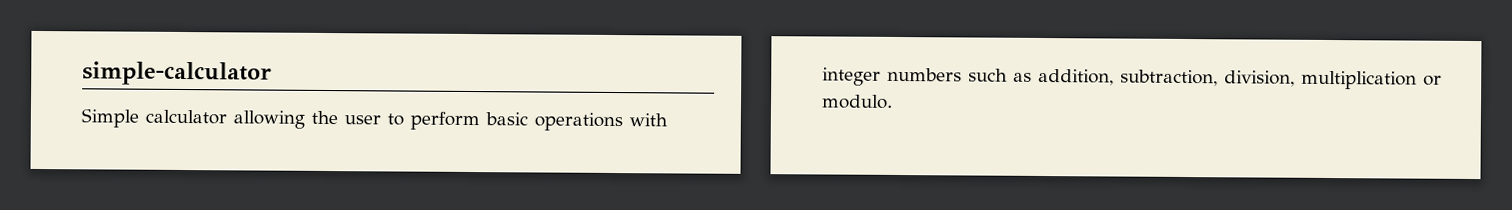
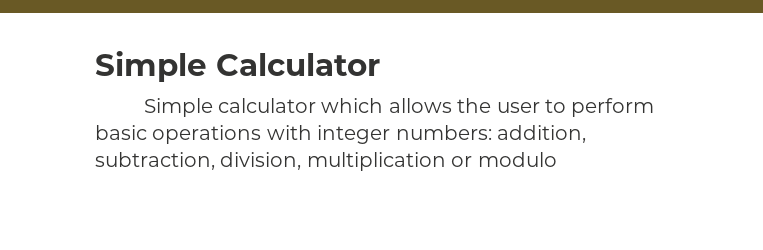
[82,61,272,86] simple-calculator -> [95,51,380,82] Simple Calculator
[233,110,305,129] allowing -> [321,98,452,113] which allows
[887,67,1032,82] numbers such as -> [395,125,492,140] numbers:
[821,94,893,109] modulo. -> [477,152,557,167] modulo

